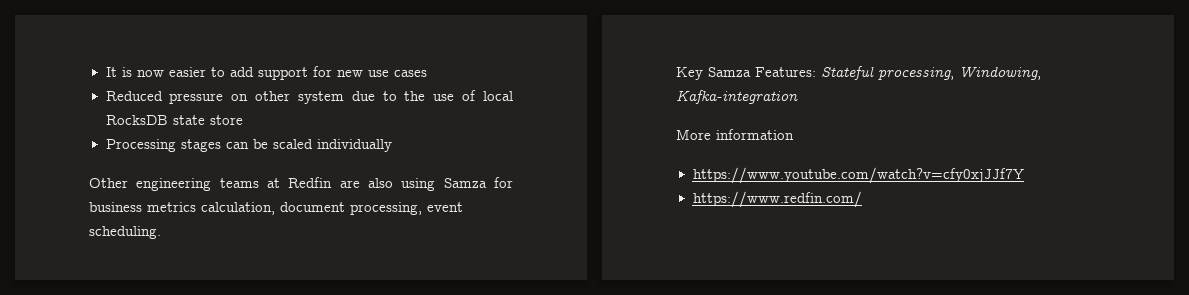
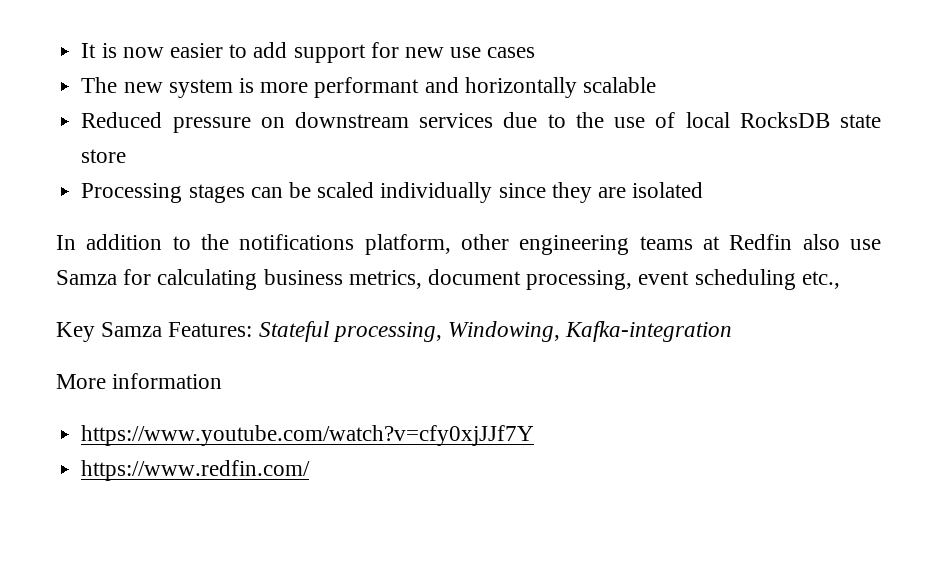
(427, 73) none -> [81,77,656,98] // The new system is more performant and horizontally scalable
[255,91,344,104] other system -> [294,112,494,128] downstream services
[89,177,513,191] [89,202,275,215] // Other engineering teams at Redfin are also using Samza for business metrics calculation, -> [498,182,704,203] [56,234,882,255] [56,269,422,290] since they are isolated // In addition to the notifications platform, other engineering teams at Redfin also use Samza for calculating business metrics,
[89,226,161,239] scheduling. -> [694,269,840,290] scheduling etc.,

